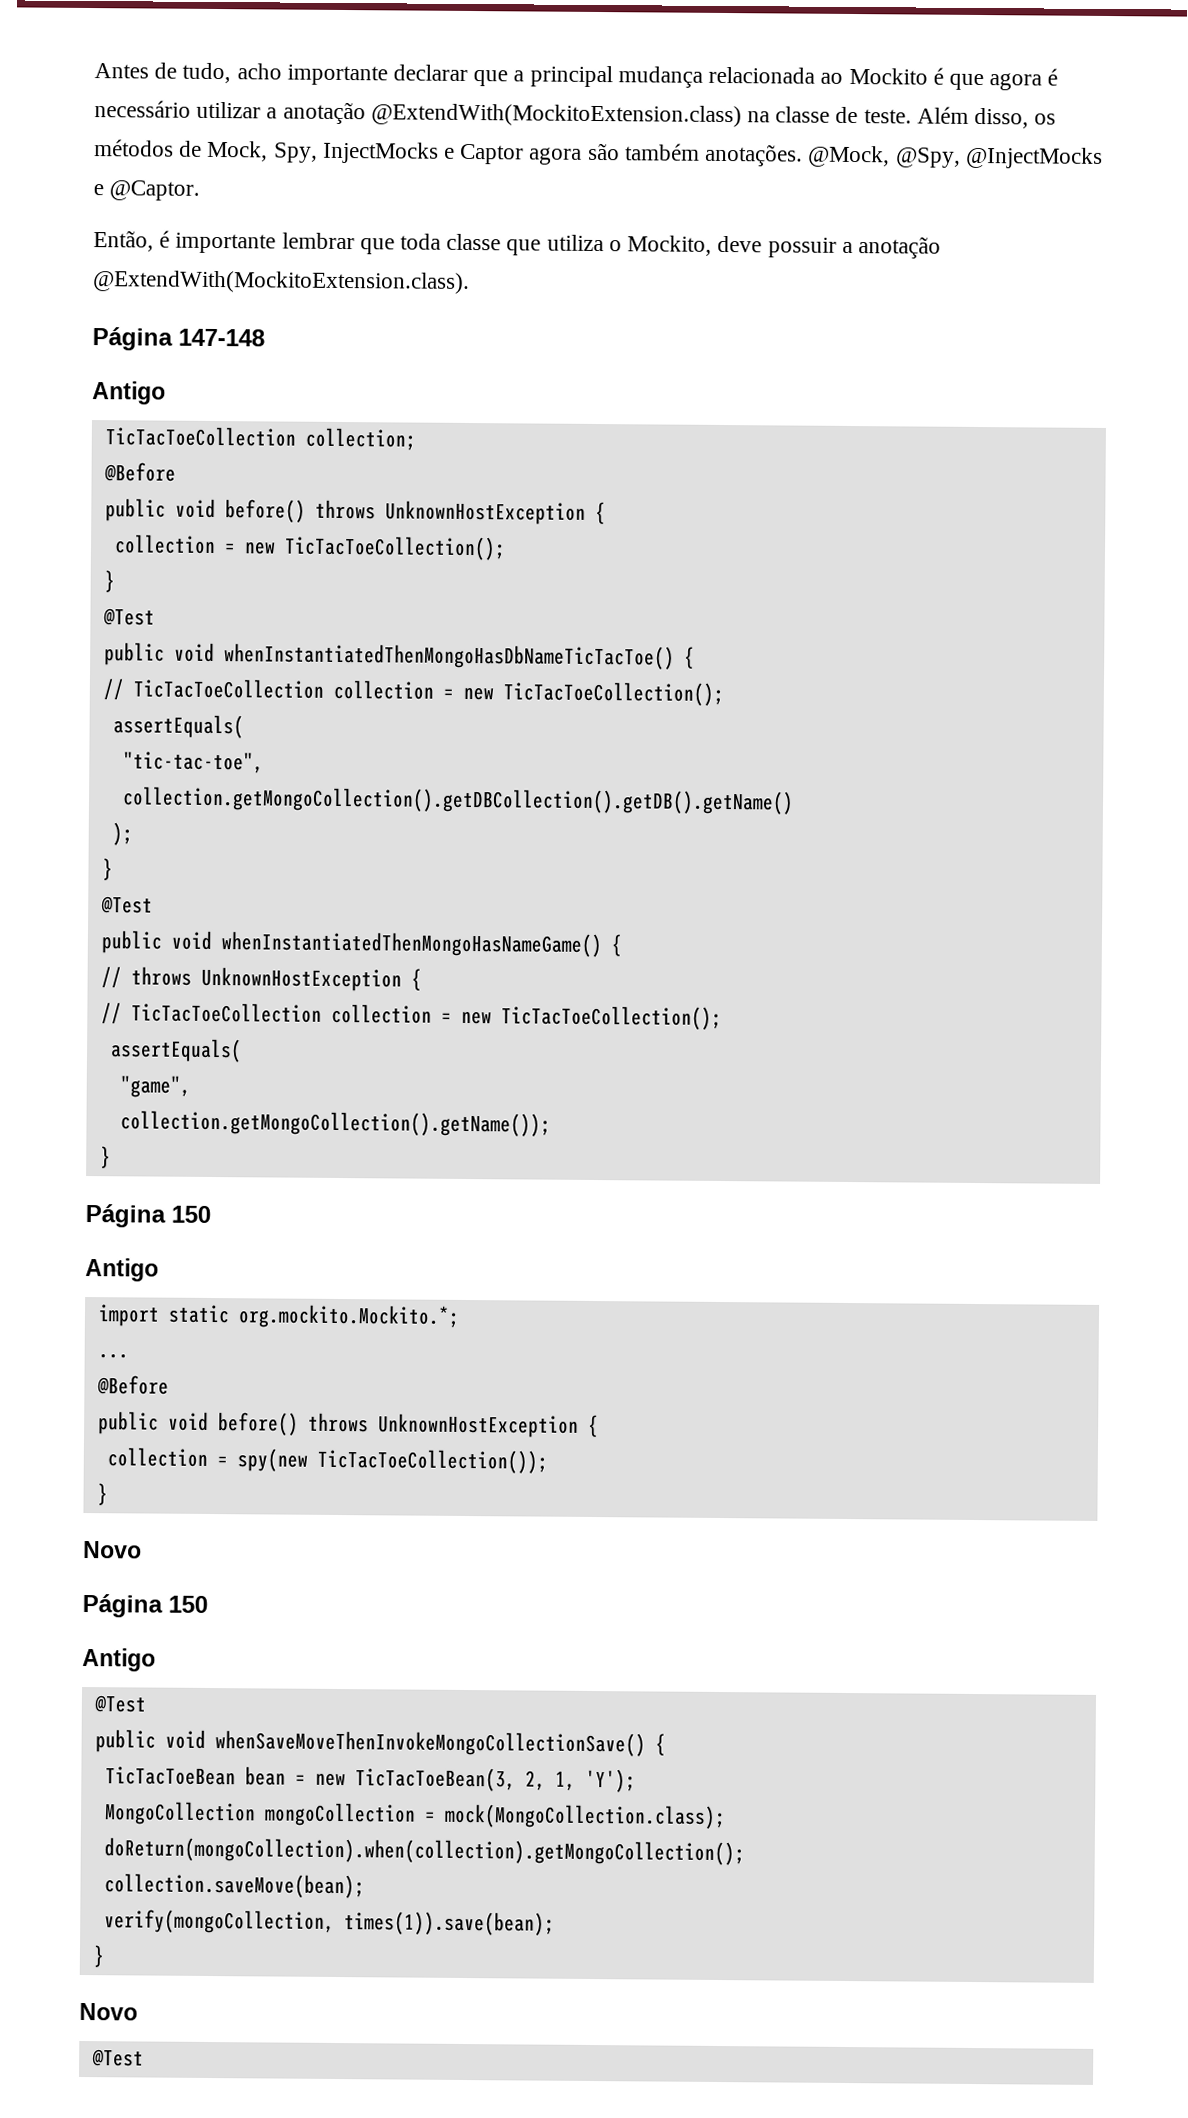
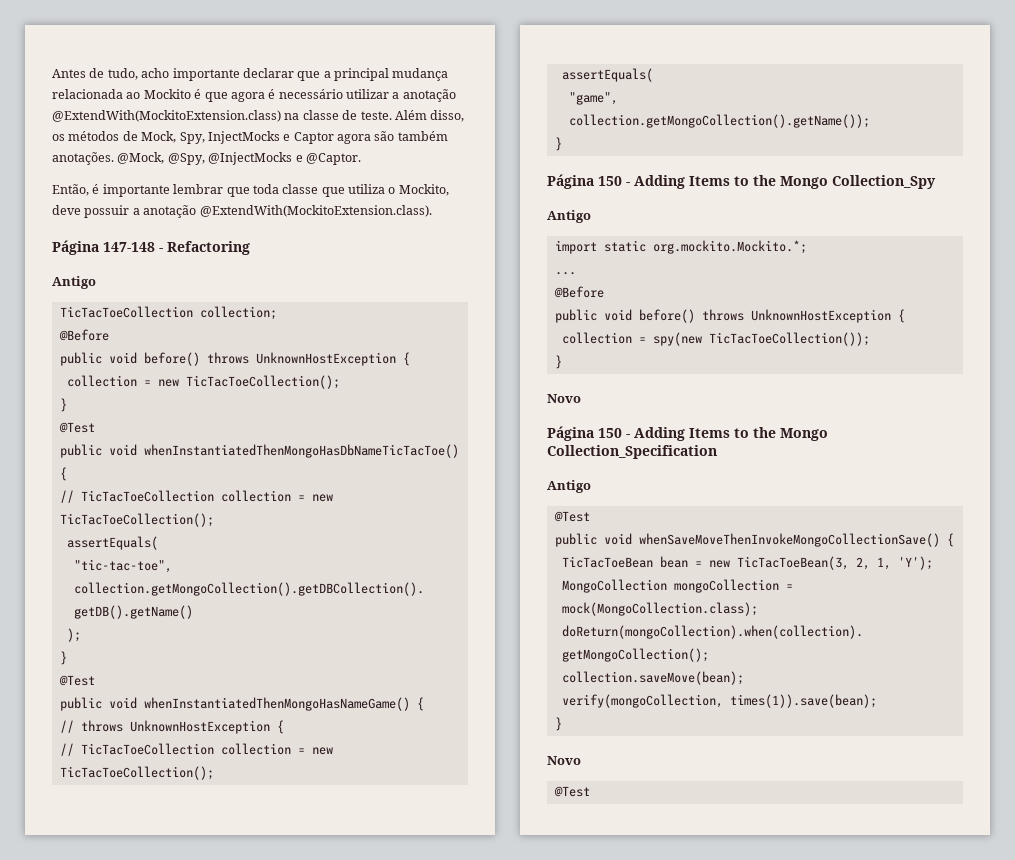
(265, 337) none -> [159,241,250,255] - Refactoring
(211, 1214) none -> [626,175,936,189] - Adding Items to the Mongo Collection_Spy
(208, 1604) none -> [626,427,828,441] [547,445,717,459] - Adding Items to the Mongo Collection_Specification

